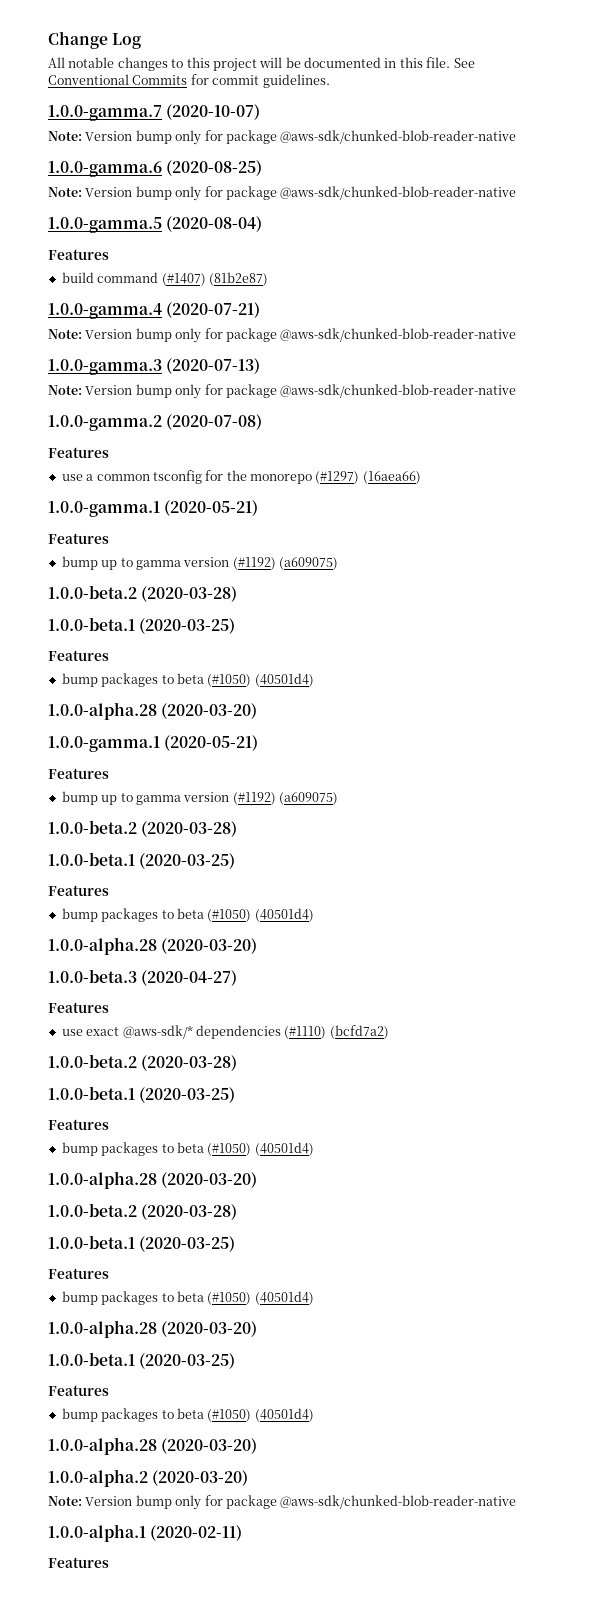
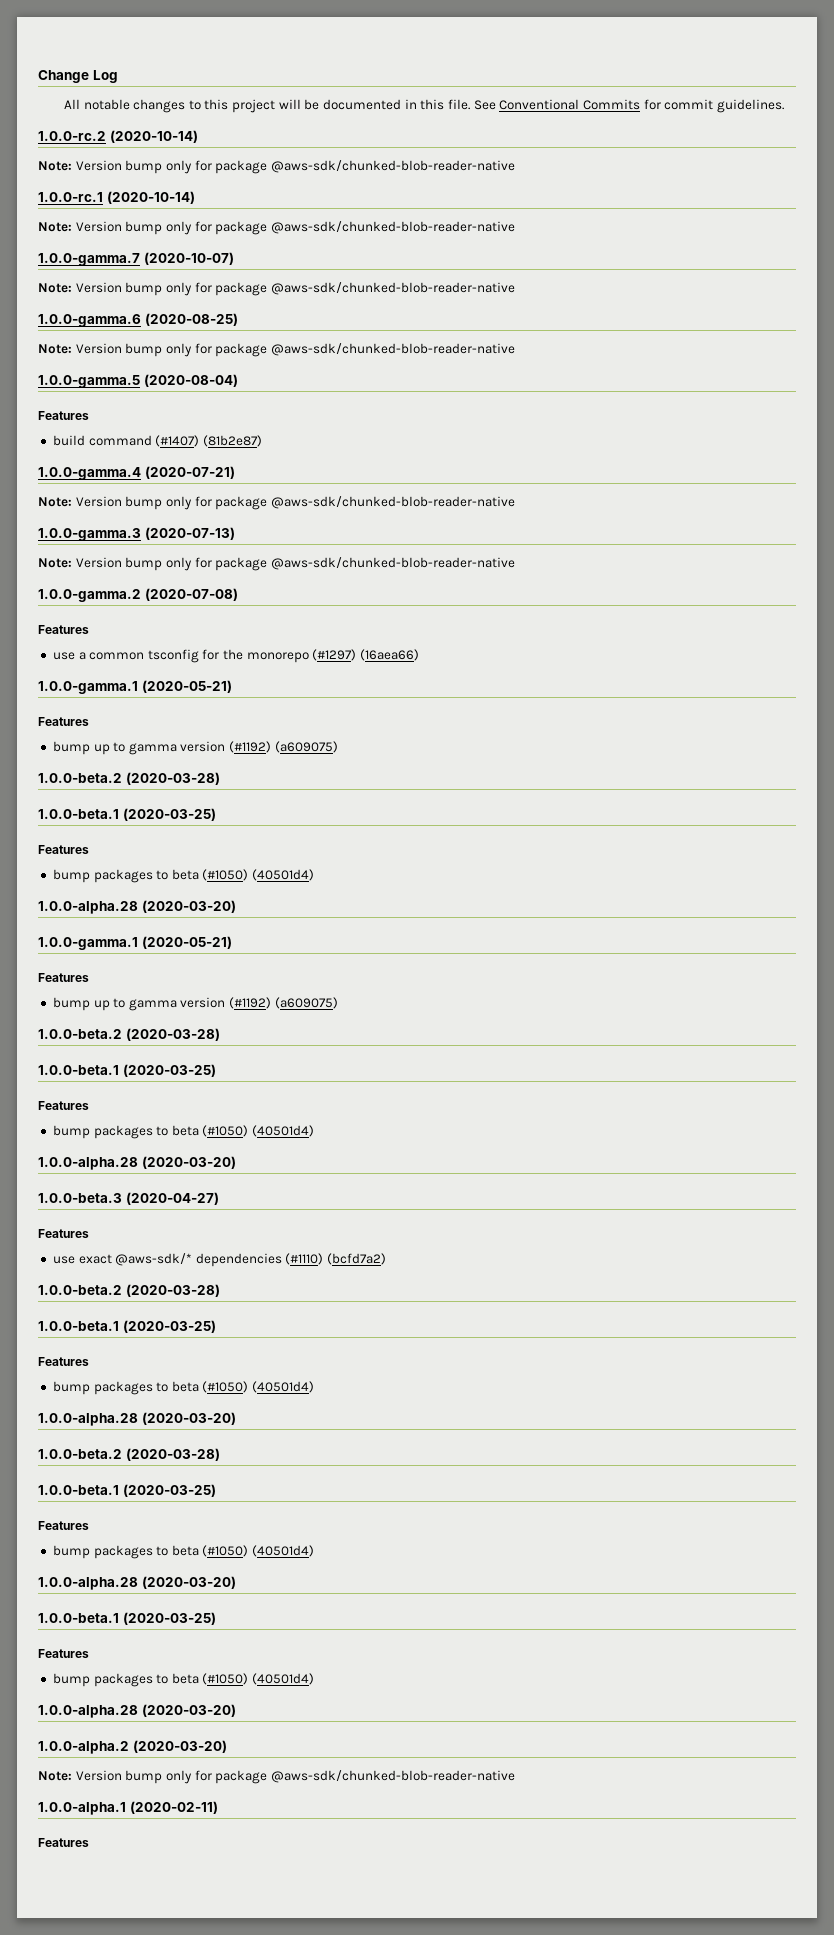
(330, 81) none -> [38,130,198,143] [38,160,515,174] [38,191,195,204] [38,221,515,235] // 1.0.0-rc.2 (2020-10-14) // Note: Version bump only for package @aws-sdk/chunked-blob-reader-native // 1.0.0-rc.1 (2020-10-14) // Note: Version bump only for package @aws-sdk/chunked-blob-reader-native

